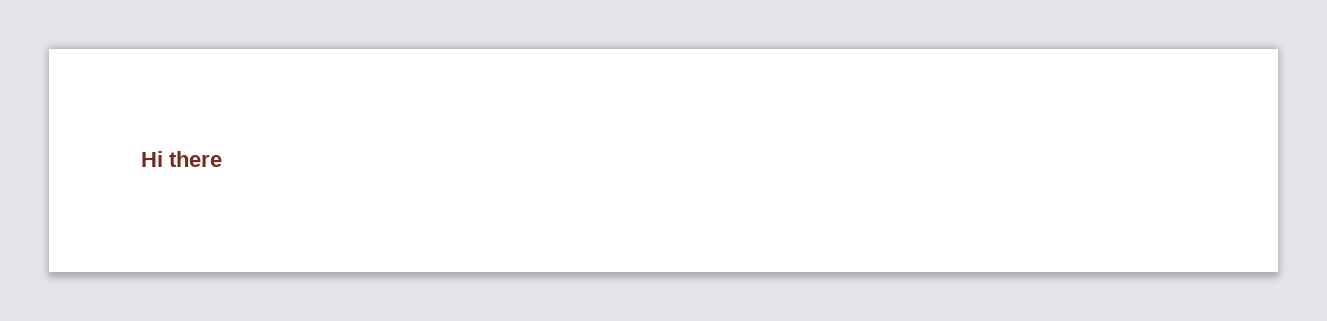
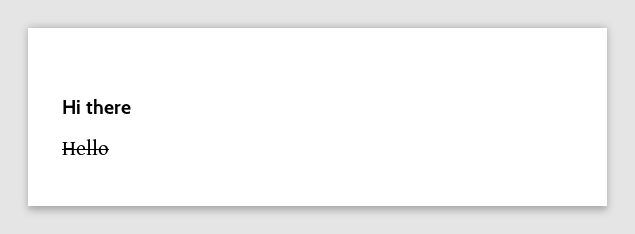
(222, 159) none -> [62,139,109,155] // Hello

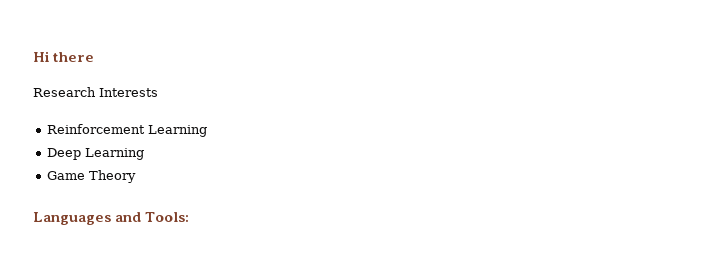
[62,139,109,155] Hello -> [33,87,158,97] [47,124,208,137] [47,148,145,160] [47,170,137,183] [33,212,190,225] Research Interests // Reinforcement Learning // Deep Learning // Game Theory // Languages and Tools:

